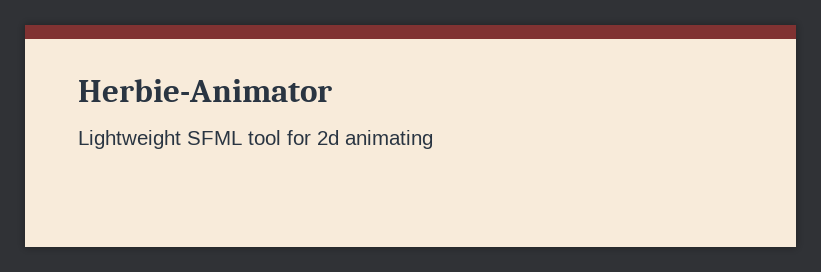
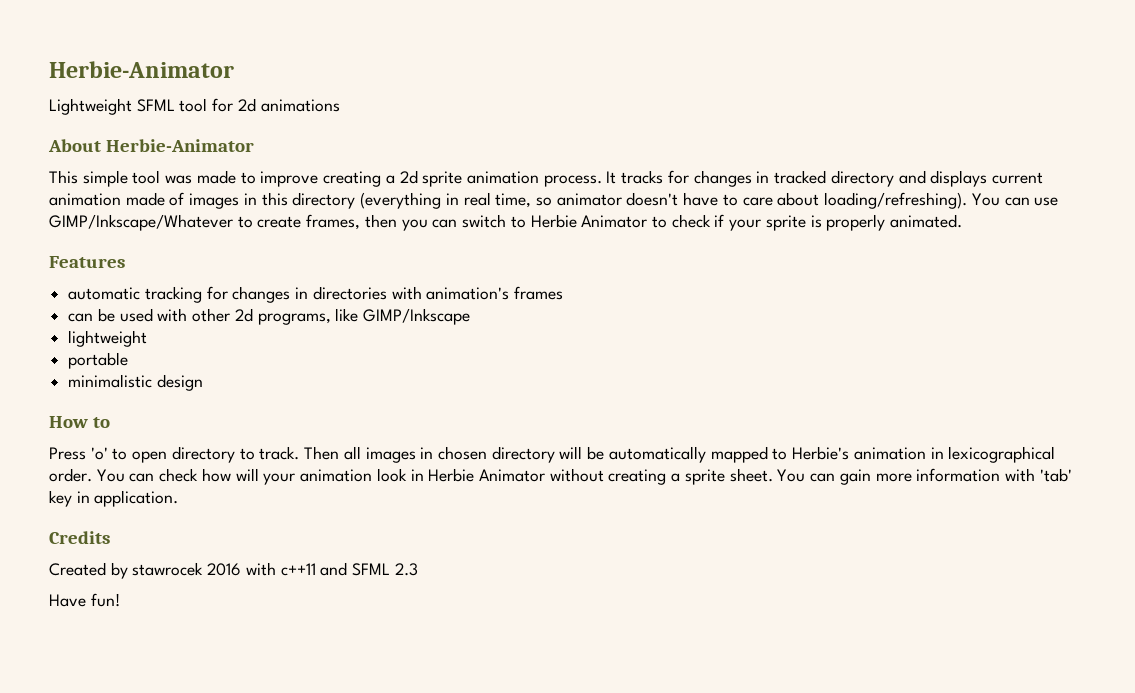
[345,130,433,149] animating -> [260,99,340,112] [48,139,255,152] [49,170,1043,187] [49,192,1059,209] [49,214,963,231] [49,256,125,268] [68,286,564,303] [68,308,471,325] [68,330,148,347] [68,352,129,369] [68,374,203,391] [49,416,111,428] [49,446,1056,463] [49,468,1072,485] [49,490,179,507] [49,531,110,544] [49,562,418,579] [49,593,120,607] animations // About Herbie-Animator // This simple tool was made to improve creating a 2d sprite animation process. It tracks for changes in tracked directory and displays current animation made of images in this directory (everything in real time, so animator doesn't have to care about loading/refreshing). You can use GIMP/Inkscape/Whatever to create frames, then you can switch to Herbie Animator to check if your sprite is properly animated. // Features // automatic tracking for changes in directories with animation's frames // can be used with other 2d programs, like GIMP/Inkscape // lightweight // portable // minimalistic design // How to // Press 'o' to open directory to track. Then all images in chosen directory will be automatically mapped to Herbie's animation in lexicographical order. You can check how will your animation look in Herbie Animator without creating a sprite sheet. You can gain more information with 'tab' key in application. // Credits // Created by stawrocek 2016 with c++11 and SFML 2.3 // Have fun!

